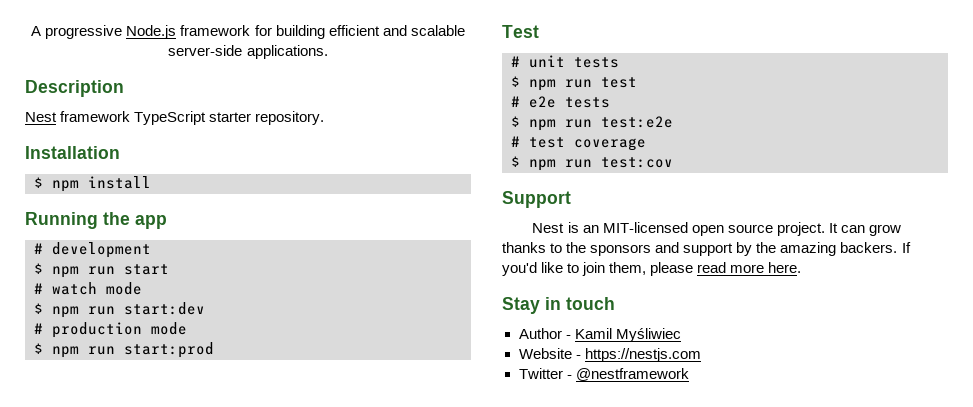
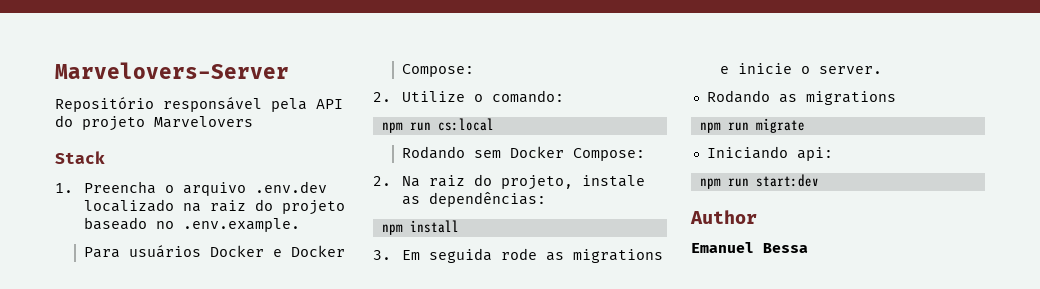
[31,25,465,39] [168,45,328,59] [25,80,124,97] [25,111,325,125] [25,146,120,159] [34,176,151,192] [25,212,167,229] [34,242,151,258] [34,263,169,278] [34,282,142,295] [34,302,205,318] [34,322,187,338] [34,342,214,358] [502,25,539,38] [511,55,619,68] [511,76,637,91] [511,96,610,108] [511,116,673,131] [511,136,646,151] [511,156,673,171] [502,191,571,208] [532,222,901,236] [502,242,911,256] [502,262,802,276] [502,297,615,314] [518,328,681,342] [518,348,701,362] [518,368,689,381] A progressive Node.js framework for building efficient and scalable server-side applications. // Description // Nest framework TypeScript starter repository. // Installation // $ npm install // Running the app // # development // $ npm run start // # watch mode // $ npm run start:dev // # production mode // $ npm run start:prod // Test // # unit tests // $ npm run test // # e2e tests // $ npm run test:e2e // # test coverage // $ npm run test:cov // Support // Nest is an MIT-licensed open source project. It can grow thanks to the sponsors and support by the amazing backers. If you'd like to join them, please read more here. // Stay in touch // Author - Kamil Myśliwiec // Website - https://nestjs.com // Twitter - @nestframework -> [55,62,289,79] [55,97,343,112] [55,115,253,131] [55,151,105,164] [55,181,327,196] [83,199,345,215] [83,217,300,232] [83,245,345,258] [401,64,474,77] [373,90,564,103] [381,118,494,133] [401,146,645,161] [373,174,645,190] [401,192,546,207] [381,220,459,235] [373,248,663,263] [719,63,882,74] [706,90,896,105] [699,118,805,133] [706,146,833,161] [699,174,819,189] [690,210,757,224] [691,242,808,253] Marvelovers-Server // Repositório responsável pela API do projeto Marvelovers // Stack // 1. Preencha o arquivo .env.dev localizado na raiz do projeto baseado no .env.example. // Para usuários Docker e Docker Compose: // 2. Utilize o comando: // npm run cs:local // Rodando sem Docker Compose: // 2. Na raiz do projeto, instale as dependências: // npm install // 3. Em seguida rode as migrations e inicie o server. // Rodando as migrations // npm run migrate // Iniciando api: // npm run start:dev // Author // Emanuel Bessa

